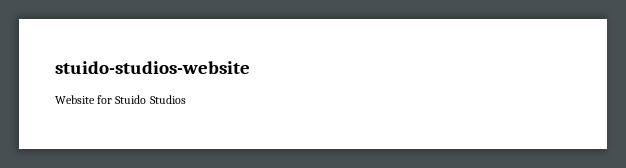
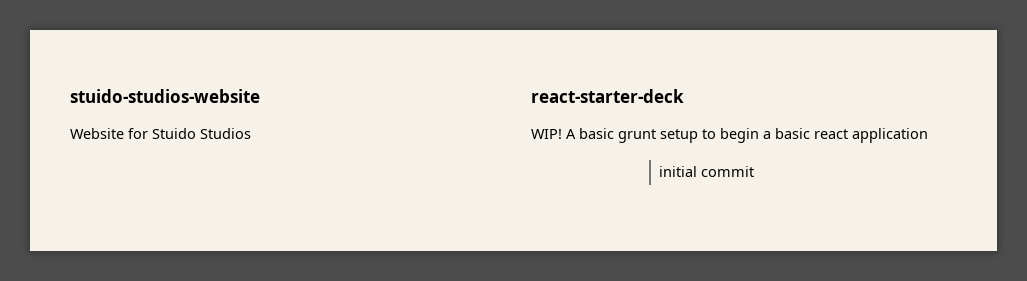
(186, 99) none -> [531,89,684,103] [531,128,928,143] [658,166,754,177] // react-starter-deck // WIP! A basic grunt setup to begin a basic react application // initial commit

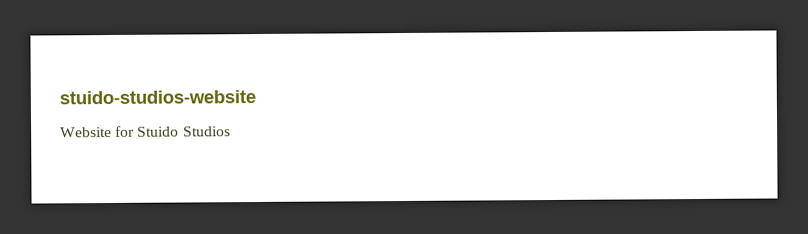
[531,89,684,103] [531,128,928,143] [658,166,754,177] // react-starter-deck // WIP! A basic grunt setup to begin a basic react application // initial commit -> (231, 131) none

